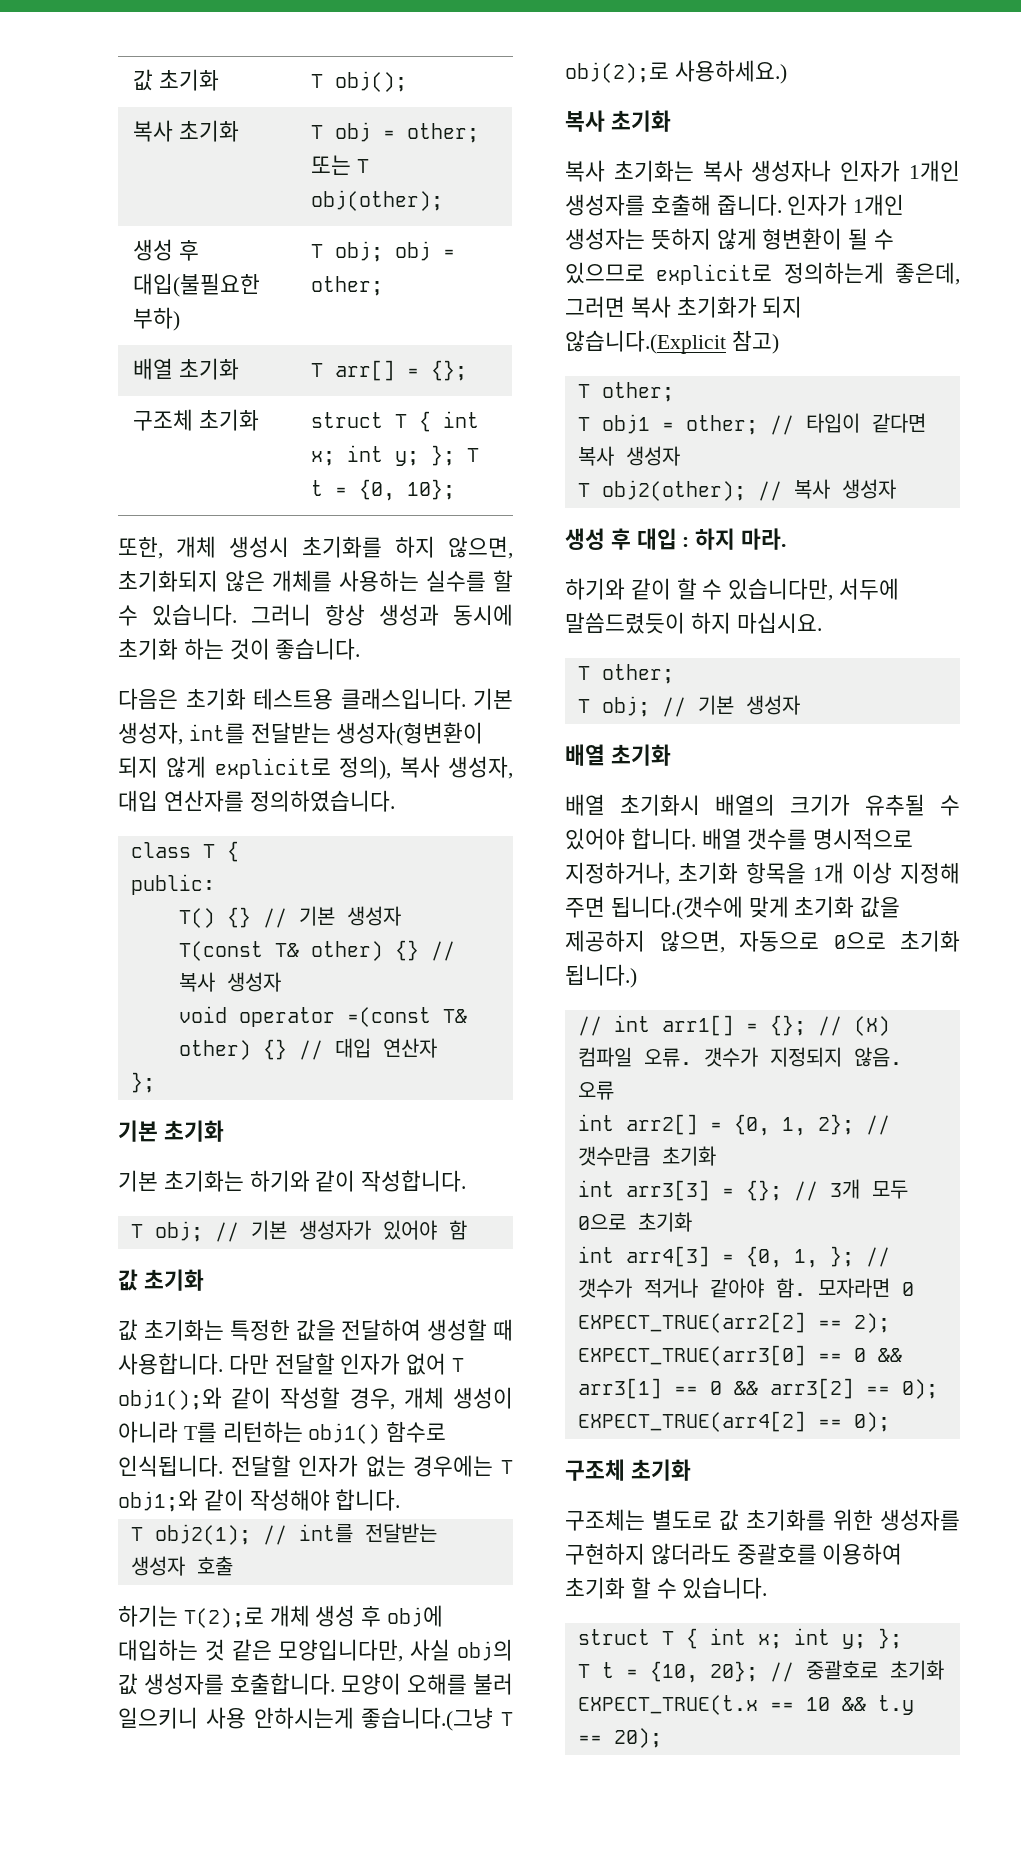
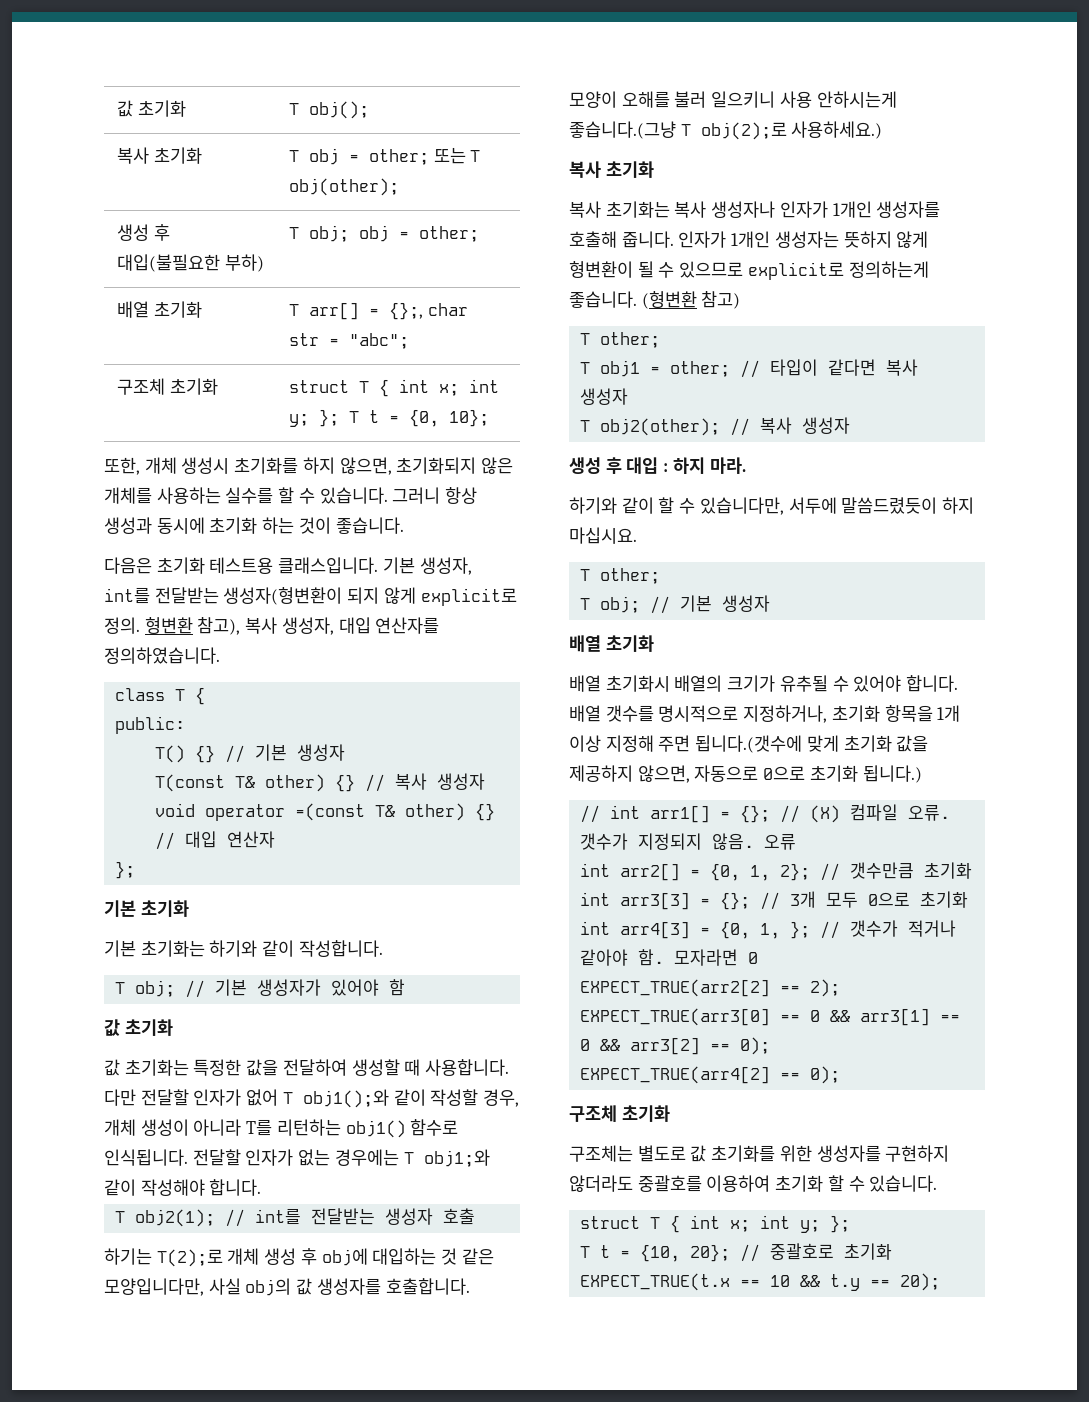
[430,360,467,381] {}; -> [388,302,468,320] [288,333,409,349] {};, char str = "abc";
[339,756,392,780] 정의), -> [104,617,241,635] 정의. 형변환 참고),
[895,262,960,285] [565,296,803,318] [565,330,726,354] 좋은데, 그러면 복사 초기화가 되지 않습니다.(Explicit -> [569,291,697,309] 좋습니다. (형변환

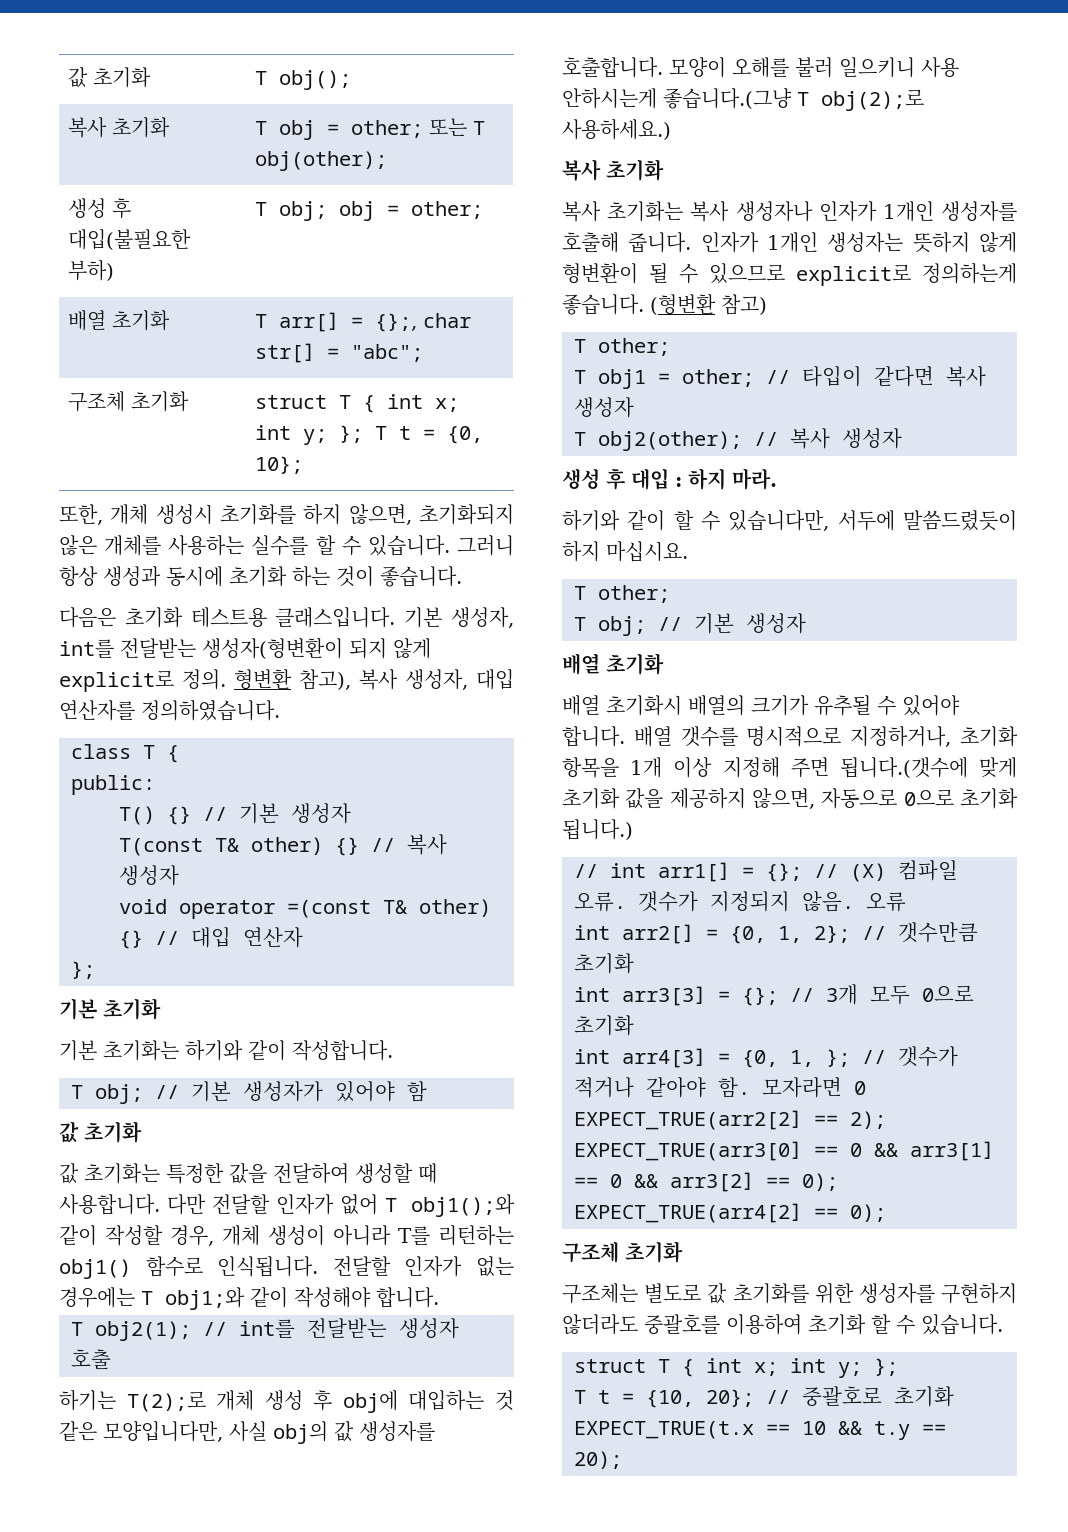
[288,333,319,346] str -> [255,343,316,363] str[]

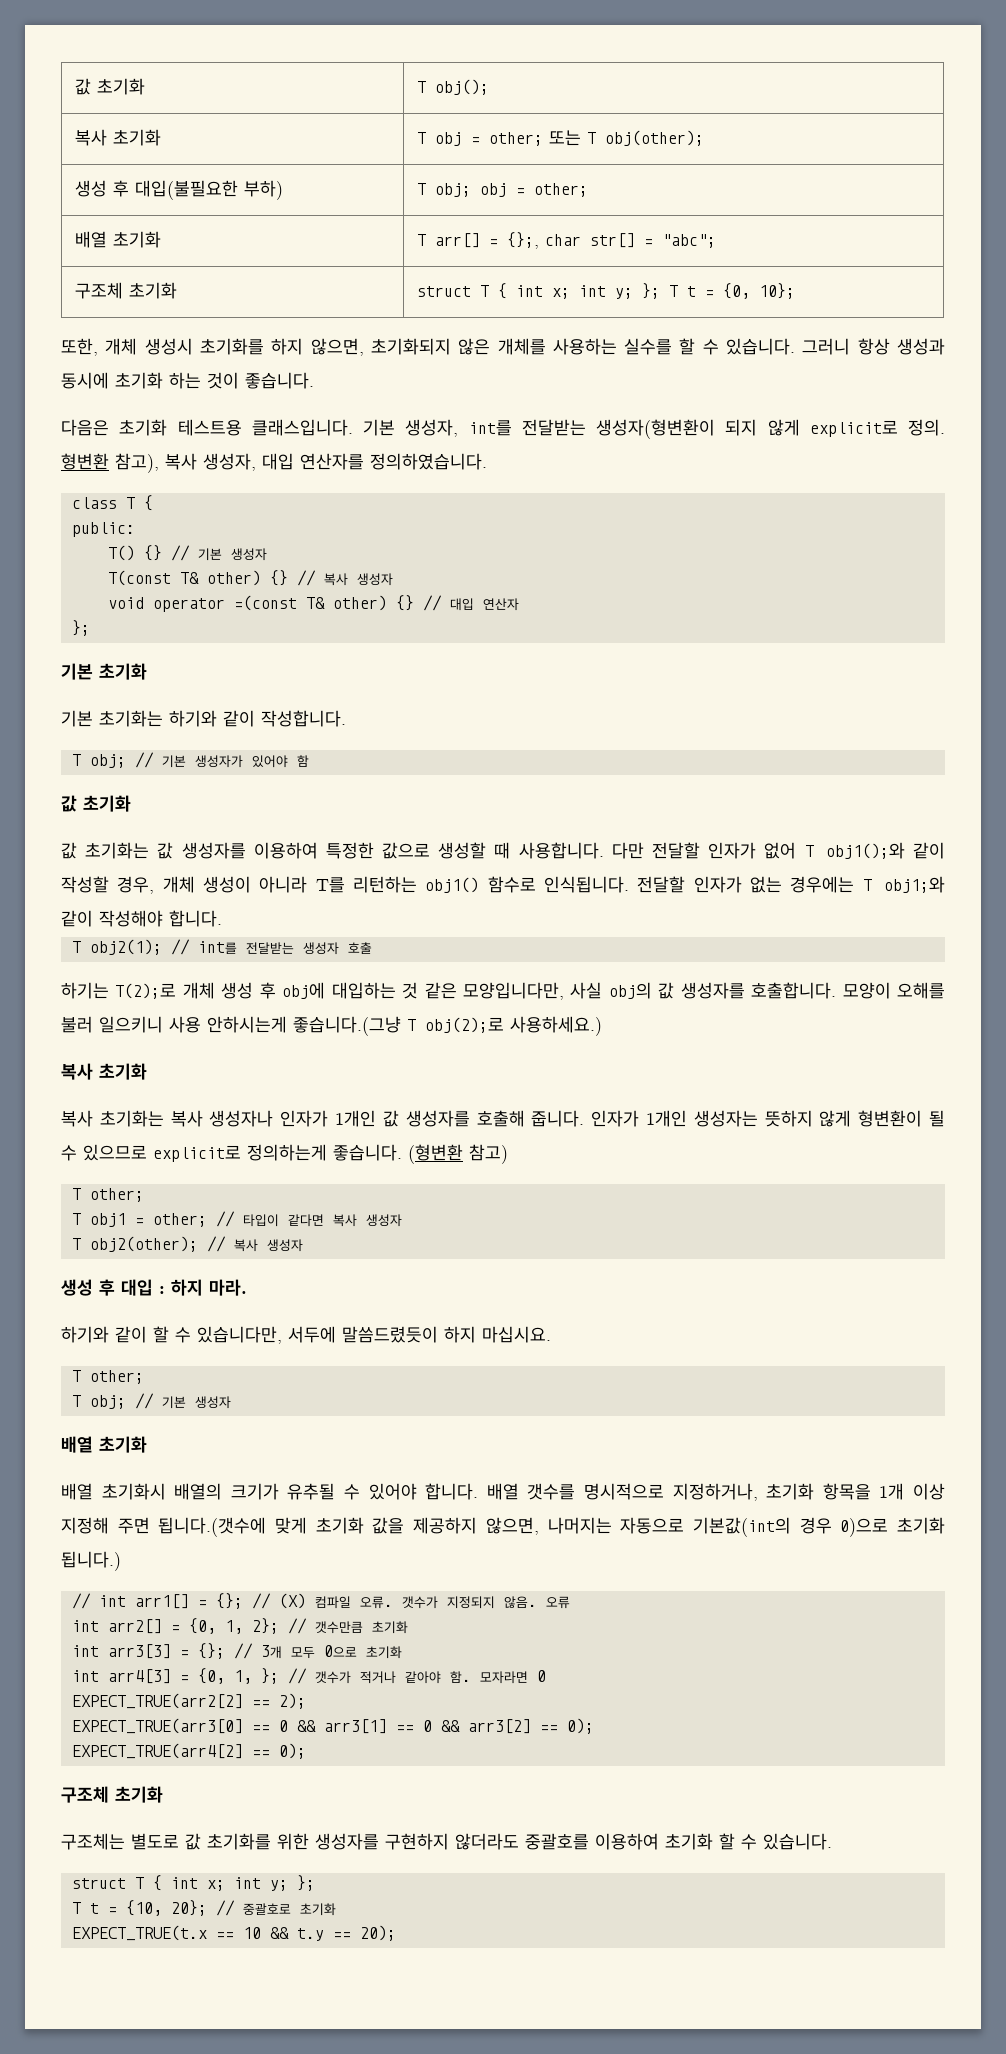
[166,1163,349,1184] 특정한 값을 전달하여 -> [157,842,431,859] 값 생성자를 이용하여 특정한 값으로
(934, 211) none -> [382,1110,399,1127] 값
[821,788,954,809] 자동으로 0으로 -> [547,1517,889,1537] 나머지는 자동으로 기본값(int의 경우 0)으로

